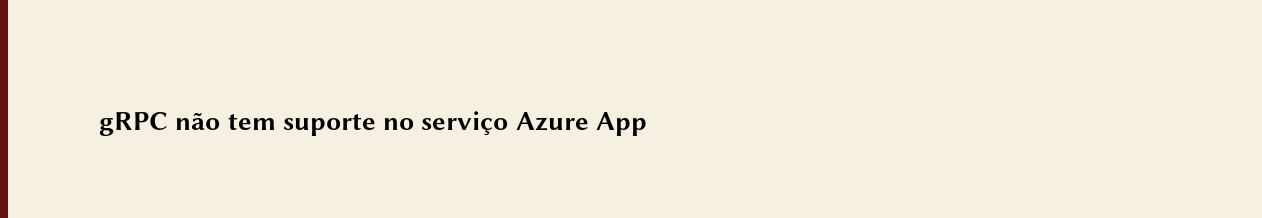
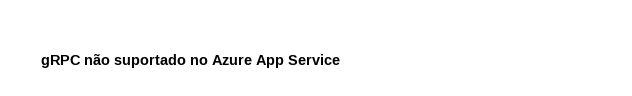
[227,111,509,136] tem suporte no serviço -> [114,54,208,68] suportado no
(648, 124) none -> [288,54,340,65] Service

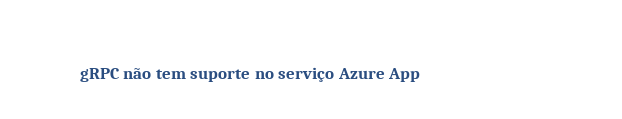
[114,54,208,68] suportado no -> [155,67,335,82] tem suporte no serviço
[288,54,340,65] Service -> (421, 75) none

